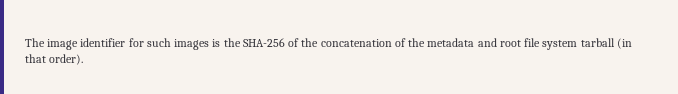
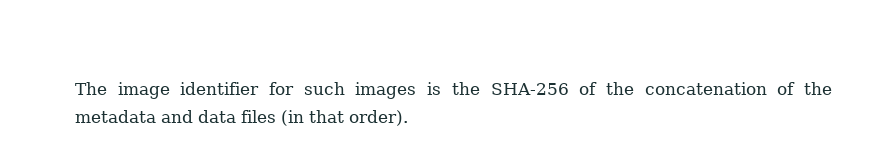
[499,38,615,50] root file system tarball -> [198,110,276,123] data files

